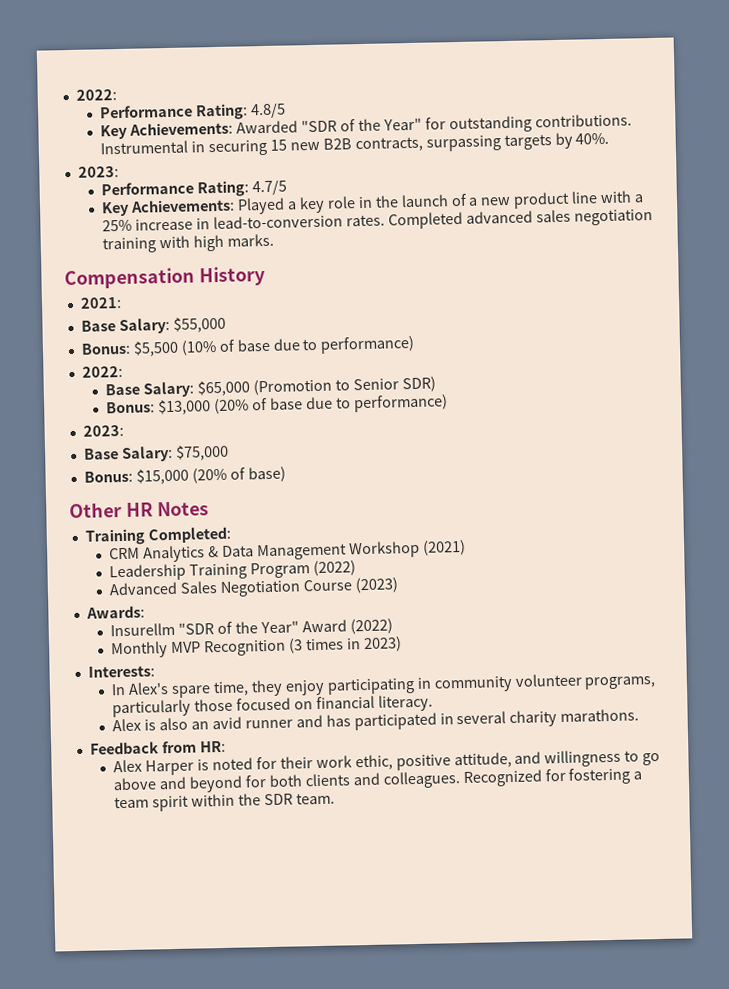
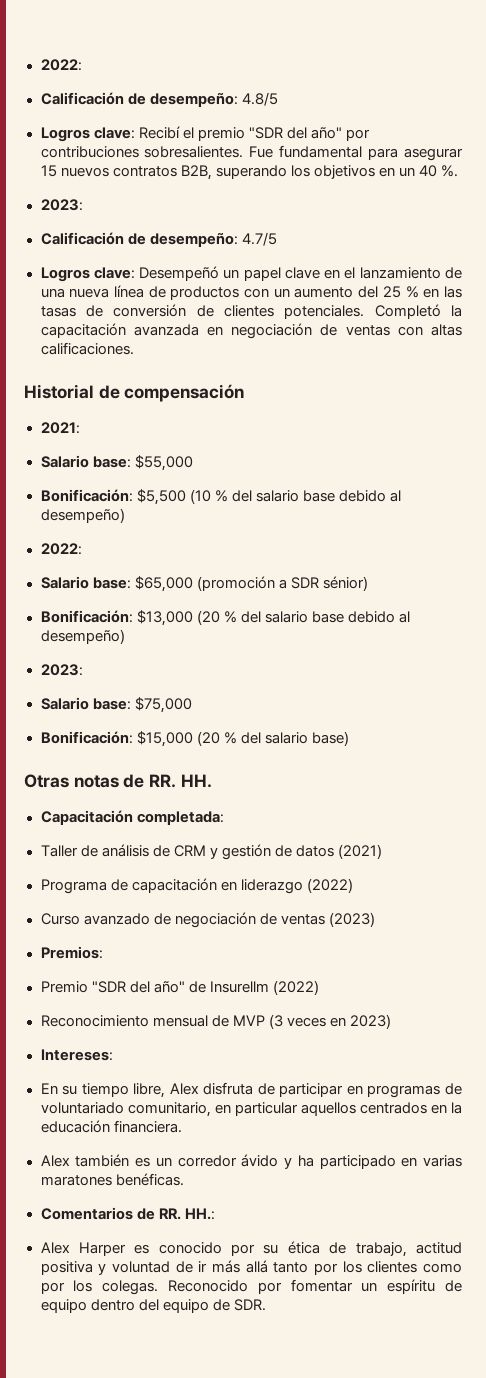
[75,89,117,101] [99,102,287,121] [100,113,632,140] [100,132,610,157] [77,166,119,178] [101,179,288,198] [101,190,645,217] [102,209,653,232] [102,233,275,254] [64,265,266,290] 2022: // Performance Rating: 4.8/5 // Key Achievements: Awarded "SDR of the Year" for outstanding contributions. Instrumental in securing 15 new B2B contracts, surpassing targets by 40%. // 2023: // Performance Rating: 4.7/5 // Key Achievements: Played a key role in the launch of a new product line with a 25% increase in lead-to-conversion rates. Completed advanced sales negotiation training with high marks. // Compensation History -> [40,59,82,71] [40,92,278,107] [40,126,370,142] [40,145,463,161] [40,165,459,180] [40,199,83,211] [40,232,277,247] [40,266,462,282] [40,285,462,300] [40,304,463,319] [40,323,463,339] [40,342,134,355] [24,384,245,402] 2022: // Calificación de desempeño: 4.8/5 // Logros clave: Recibí el premio "SDR del año" por contribuciones sobresalientes. Fue fundamental para asegurar 15 nuevos contratos B2B, superando los objetivos en un 40 %. // 2023: // Calificación de desempeño: 4.7/5 // Logros clave: Desempeñó un papel clave en el lanzamiento de una nueva línea de productos con un aumento del 25 % en las tasas de conversión de clientes potenciales. Completó la capacitación avanzada en negociación de ventas con altas calificaciones. // Historial de compensación
[80,317,170,335] Base Salary: -> [40,455,131,468] Salario base:
[80,335,416,357] [81,365,123,378] [105,376,436,398] [106,394,448,416] [82,424,124,437] [82,445,173,463] Bonus: $5,500 (10% of base due to performance) // 2022: // Base Salary: $65,000 (Promotion to Senior SDR) // Bonus: $13,000 (20% of base due to performance) // 2023: // Base Salary: -> [40,489,401,505] [40,508,125,523] [40,543,82,555] [40,576,368,592] [40,610,410,626] [40,629,125,644] [40,664,83,676] [40,697,131,710] Bonificación: $5,500 (10 % del salario base debido al desempeño) // 2022: // Salario base: $65,000 (promoción a SDR sénior) // Bonificación: $13,000 (20 % del salario base debido al desempeño) // 2023: // Salario base:
[83,466,286,485] [69,501,209,519] [84,526,231,546] [109,539,466,563] [109,560,357,582] [109,577,399,597] [85,605,145,619] [110,618,393,637] [110,636,402,659] [87,665,155,678] [111,673,657,699] [112,694,433,718] [112,708,640,732] [89,740,226,755] [113,749,661,776] [113,767,643,793] [114,792,335,812] Bonus: $15,000 (20% of base) // Other HR Notes // Training Completed: // CRM Analytics & Data Management Workshop (2021) // Leadership Training Program (2022) // Advanced Sales Negotiation Course (2023) // Awards: // Insurellm "SDR of the Year" Award (2022) // Monthly MVP Recognition (3 times in 2023) // Interests: // In Alex's spare time, they enjoy participating in community volunteer programs, particularly those focused on financial literacy. // Alex is also an avid runner and has participated in several charity marathons. // Feedback from HR: // Alex Harper is noted for their work ethic, positive attitude, and willingness to go above and beyond for both clients and colleagues. Recognized for fostering a team spirit within the SDR team. -> [40,731,349,747] [24,774,212,788] [40,810,224,825] [40,844,382,860] [40,878,353,894] [40,912,375,928] [40,946,103,959] [40,980,319,995] [40,1014,391,1029] [40,1049,113,1061] [40,1082,463,1098] [40,1102,462,1117] [40,1120,182,1133] [40,1154,462,1169] [40,1173,184,1186] [40,1207,215,1220] [40,1241,463,1257] [40,1260,463,1275] [40,1279,462,1295] [40,1299,266,1313] Bonificación: $15,000 (20 % del salario base) // Otras notas de RR. HH. // Capacitación completada: // Taller de análisis de CRM y gestión de datos (2021) // Programa de capacitación en liderazgo (2022) // Curso avanzado de negociación de ventas (2023) // Premios: // Premio "SDR del año" de Insurellm (2022) // Reconocimiento mensual de MVP (3 veces en 2023) // Intereses: // En su tiempo libre, Alex disfruta de participar en programas de voluntariado comunitario, en particular aquellos centrados en la educación financiera. // Alex también es un corredor ávido y ha participado en varias maratones benéficas. // Comentarios de RR. HH.: // Alex Harper es conocido por su ética de trabajo, actitud positiva y voluntad de ir más allá tanto por los clientes como por los colegas. Reconocido por fomentar un espíritu de equipo dentro del equipo de SDR.

